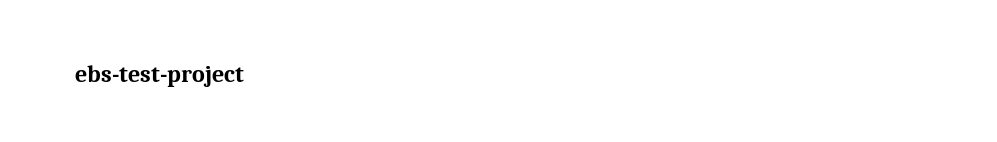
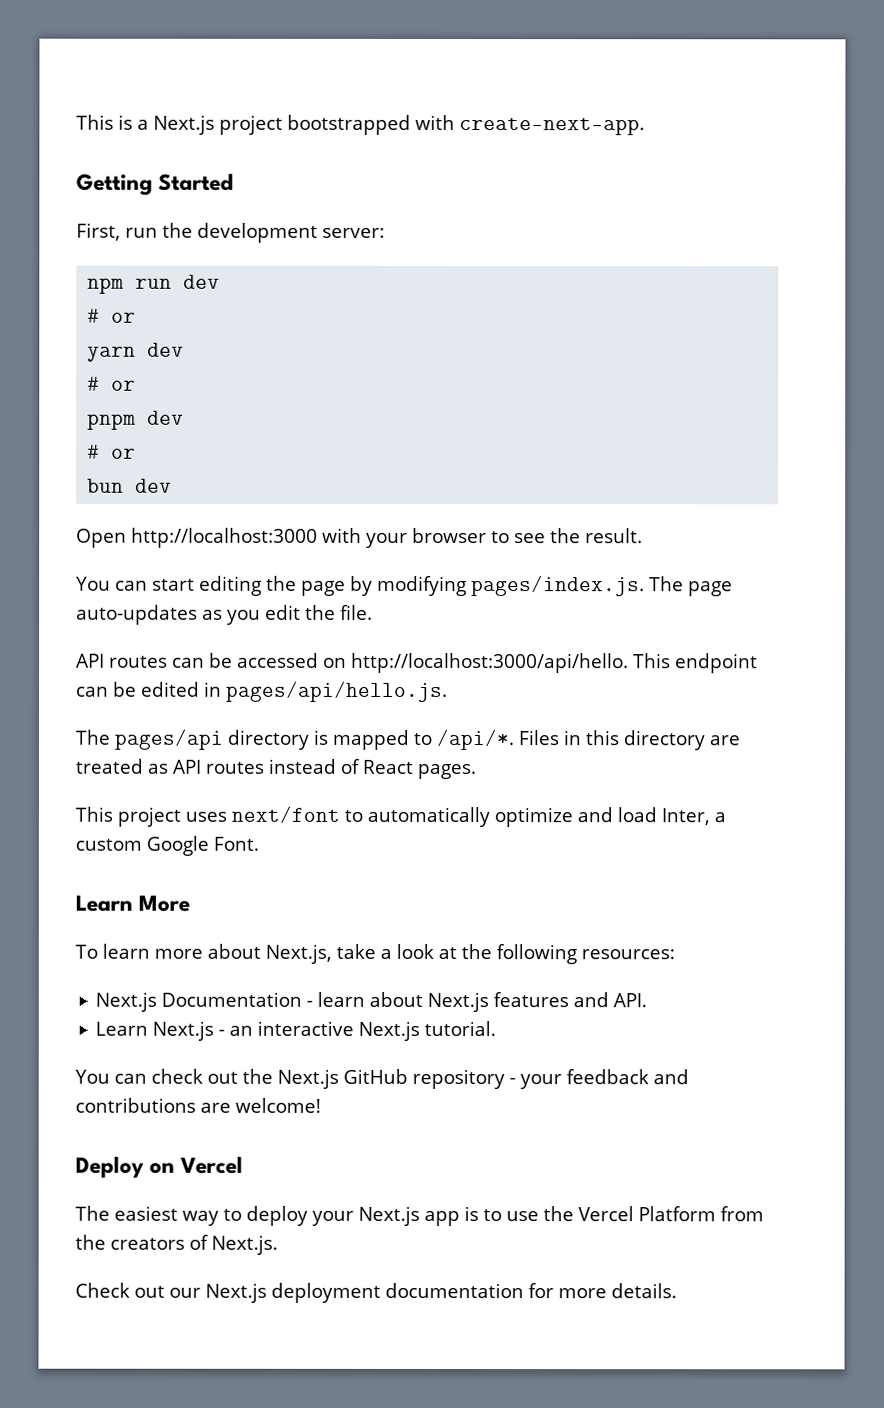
[75,65,244,87] ebs-test-project -> [76,114,645,136] [76,173,235,196] [76,222,385,243] [87,274,221,294] [87,308,137,323] [87,342,185,362] [87,376,137,391] [87,410,185,430] [87,444,137,459] [87,478,173,493] [76,527,643,548] [76,575,733,597] [76,604,373,625] [76,652,758,674] [76,680,448,703] [75,728,740,751] [75,758,476,780] [75,805,726,828] [75,835,259,856] [75,894,191,912] [75,943,675,965] [95,991,648,1013] [95,1020,497,1041] [75,1068,689,1090] [75,1097,321,1113] [75,1156,244,1178] [75,1205,764,1227] [75,1234,278,1255] [75,1282,677,1303] This is a Next.js project bootstrapped with create-next-app. // Getting Started // First, run the development server: // npm run dev // # or // yarn dev // # or // pnpm dev // # or // bun dev // Open http://localhost:3000 with your browser to see the result. // You can start editing the page by modifying pages/index.js. The page auto-updates as you edit the file. // API routes can be accessed on http://localhost:3000/api/hello. This endpoint can be edited in pages/api/hello.js. // The pages/api directory is mapped to /api/*. Files in this directory are treated as API routes instead of React pages. // This project uses next/font to automatically optimize and load Inter, a custom Google Font. // Learn More // To learn more about Next.js, take a look at the following resources: // Next.js Documentation - learn about Next.js features and API. // Learn Next.js - an interactive Next.js tutorial. // You can check out the Next.js GitHub repository - your feedback and contributions are welcome! // Deploy on Vercel // The easiest way to deploy your Next.js app is to use the Vercel Platform from the creators of Next.js. // Check out our Next.js deployment documentation for more details.

